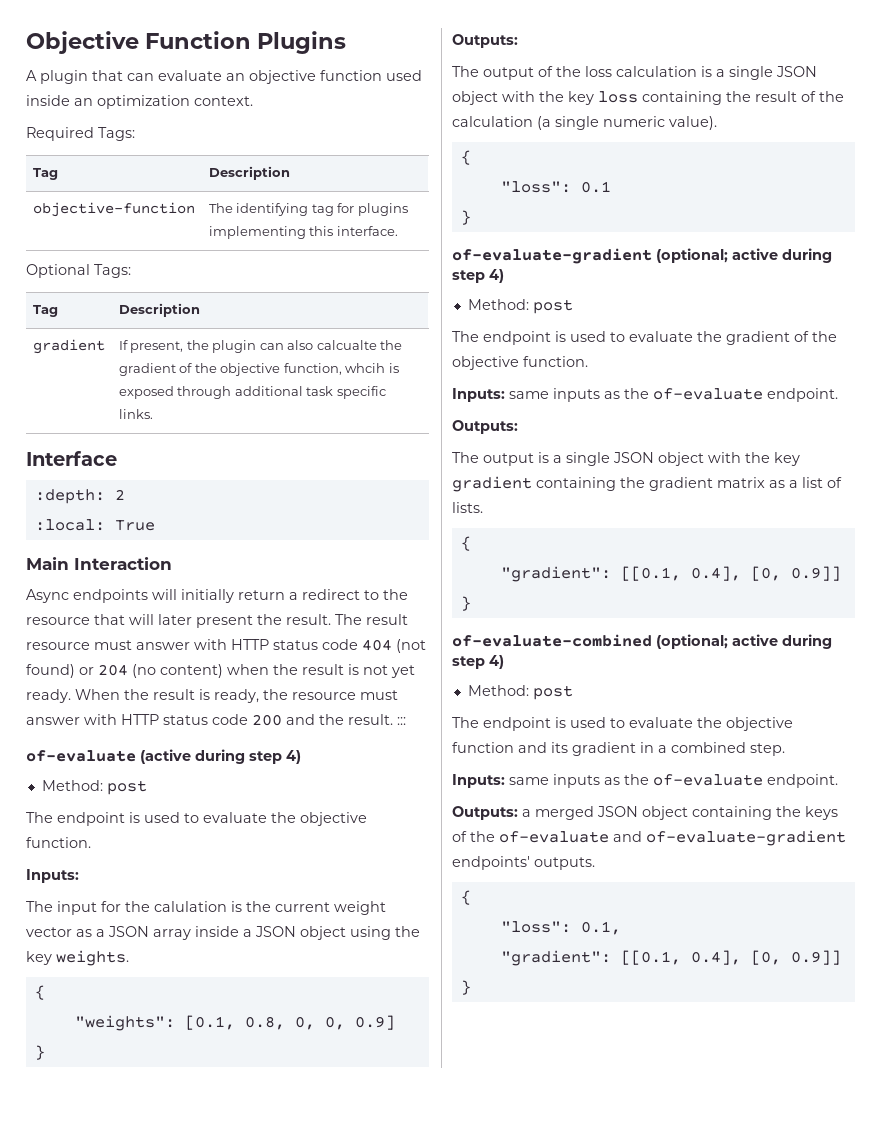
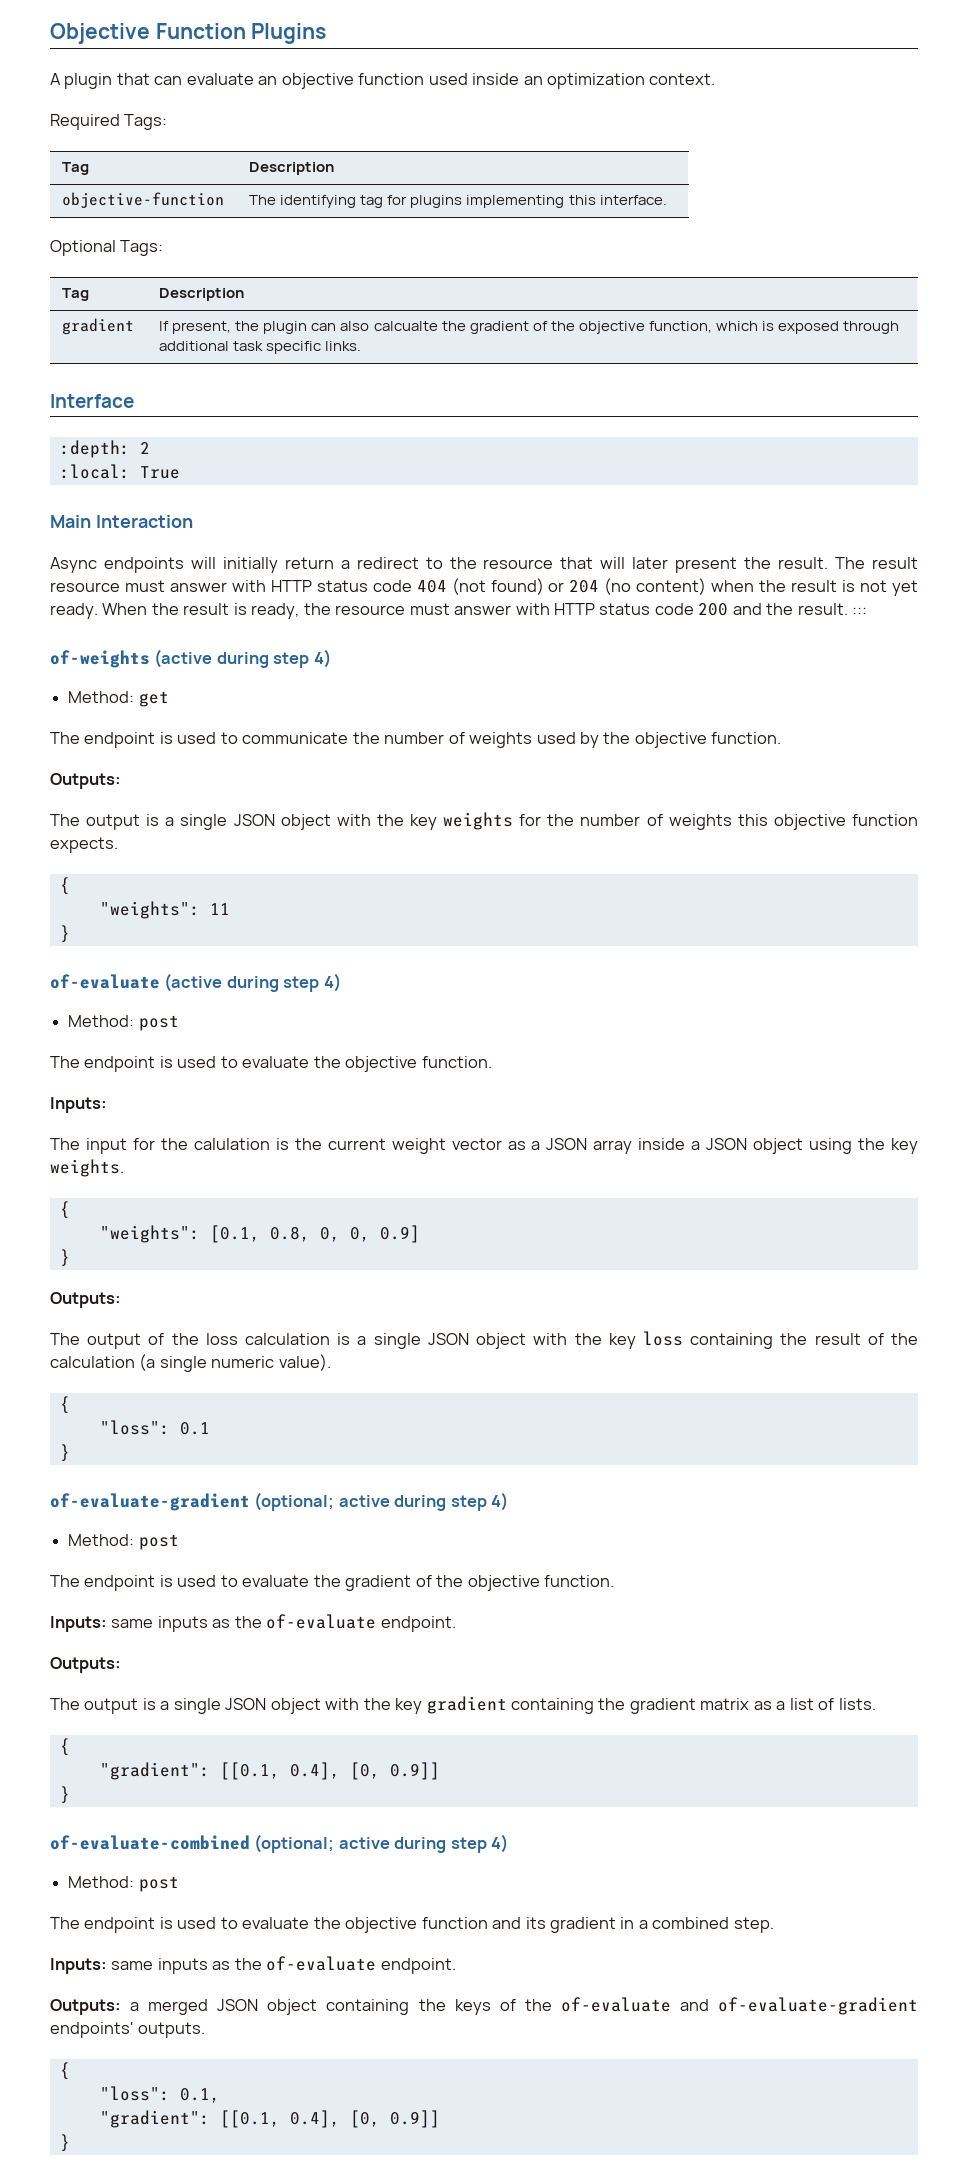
[345,363,386,373] whcih -> [715,321,758,331] which
(406, 721) none -> [50,649,331,668] [68,691,169,707] [50,732,782,748] [50,773,121,789] [50,812,918,830] [50,837,118,853] [59,877,70,895] [99,901,230,919] [59,925,70,943] // of-weights (active during step 4) // Method: get // The endpoint is used to communicate the number of weights used by the objective function. // Outputs: // The output is a single JSON object with the key weights for the number of weights this objective function expects. // { // "weights": 11 // }

